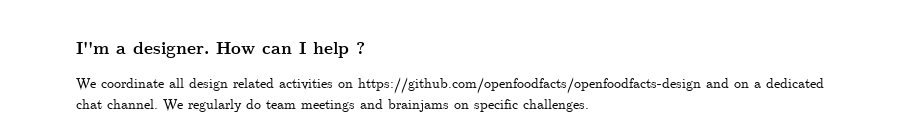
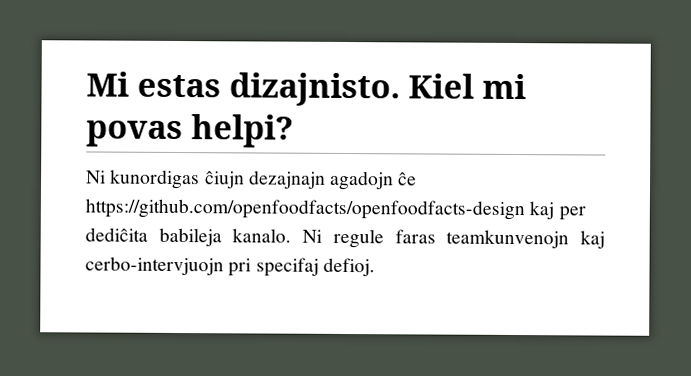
[76,41,365,58] [76,77,824,94] [76,99,589,112] I''m a designer. How can I help ? // We coordinate all design related activities on https://github.com/openfoodfacts/openfoodfacts-design and on a dedicated chat channel. We regularly do team meetings and brainjams on specific challenges. -> [86,71,527,107] [86,114,294,148] [86,169,418,191] [85,198,586,221] [85,227,605,249] [85,256,375,277] Mi estas dizajnisto. Kiel mi povas helpi? // Ni kunordigas ĉiujn dezajnajn agadojn ĉe https://github.com/openfoodfacts/openfoodfacts-design kaj per dediĉita babileja kanalo. Ni regule faras teamkunvenojn kaj cerbo-intervjuojn pri specifaj defioj.

